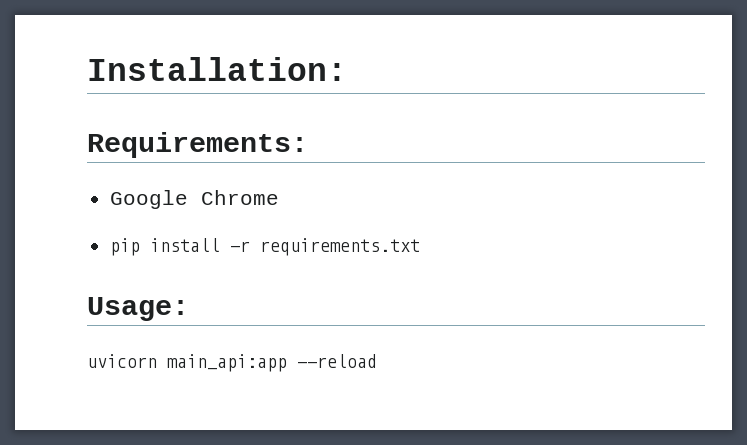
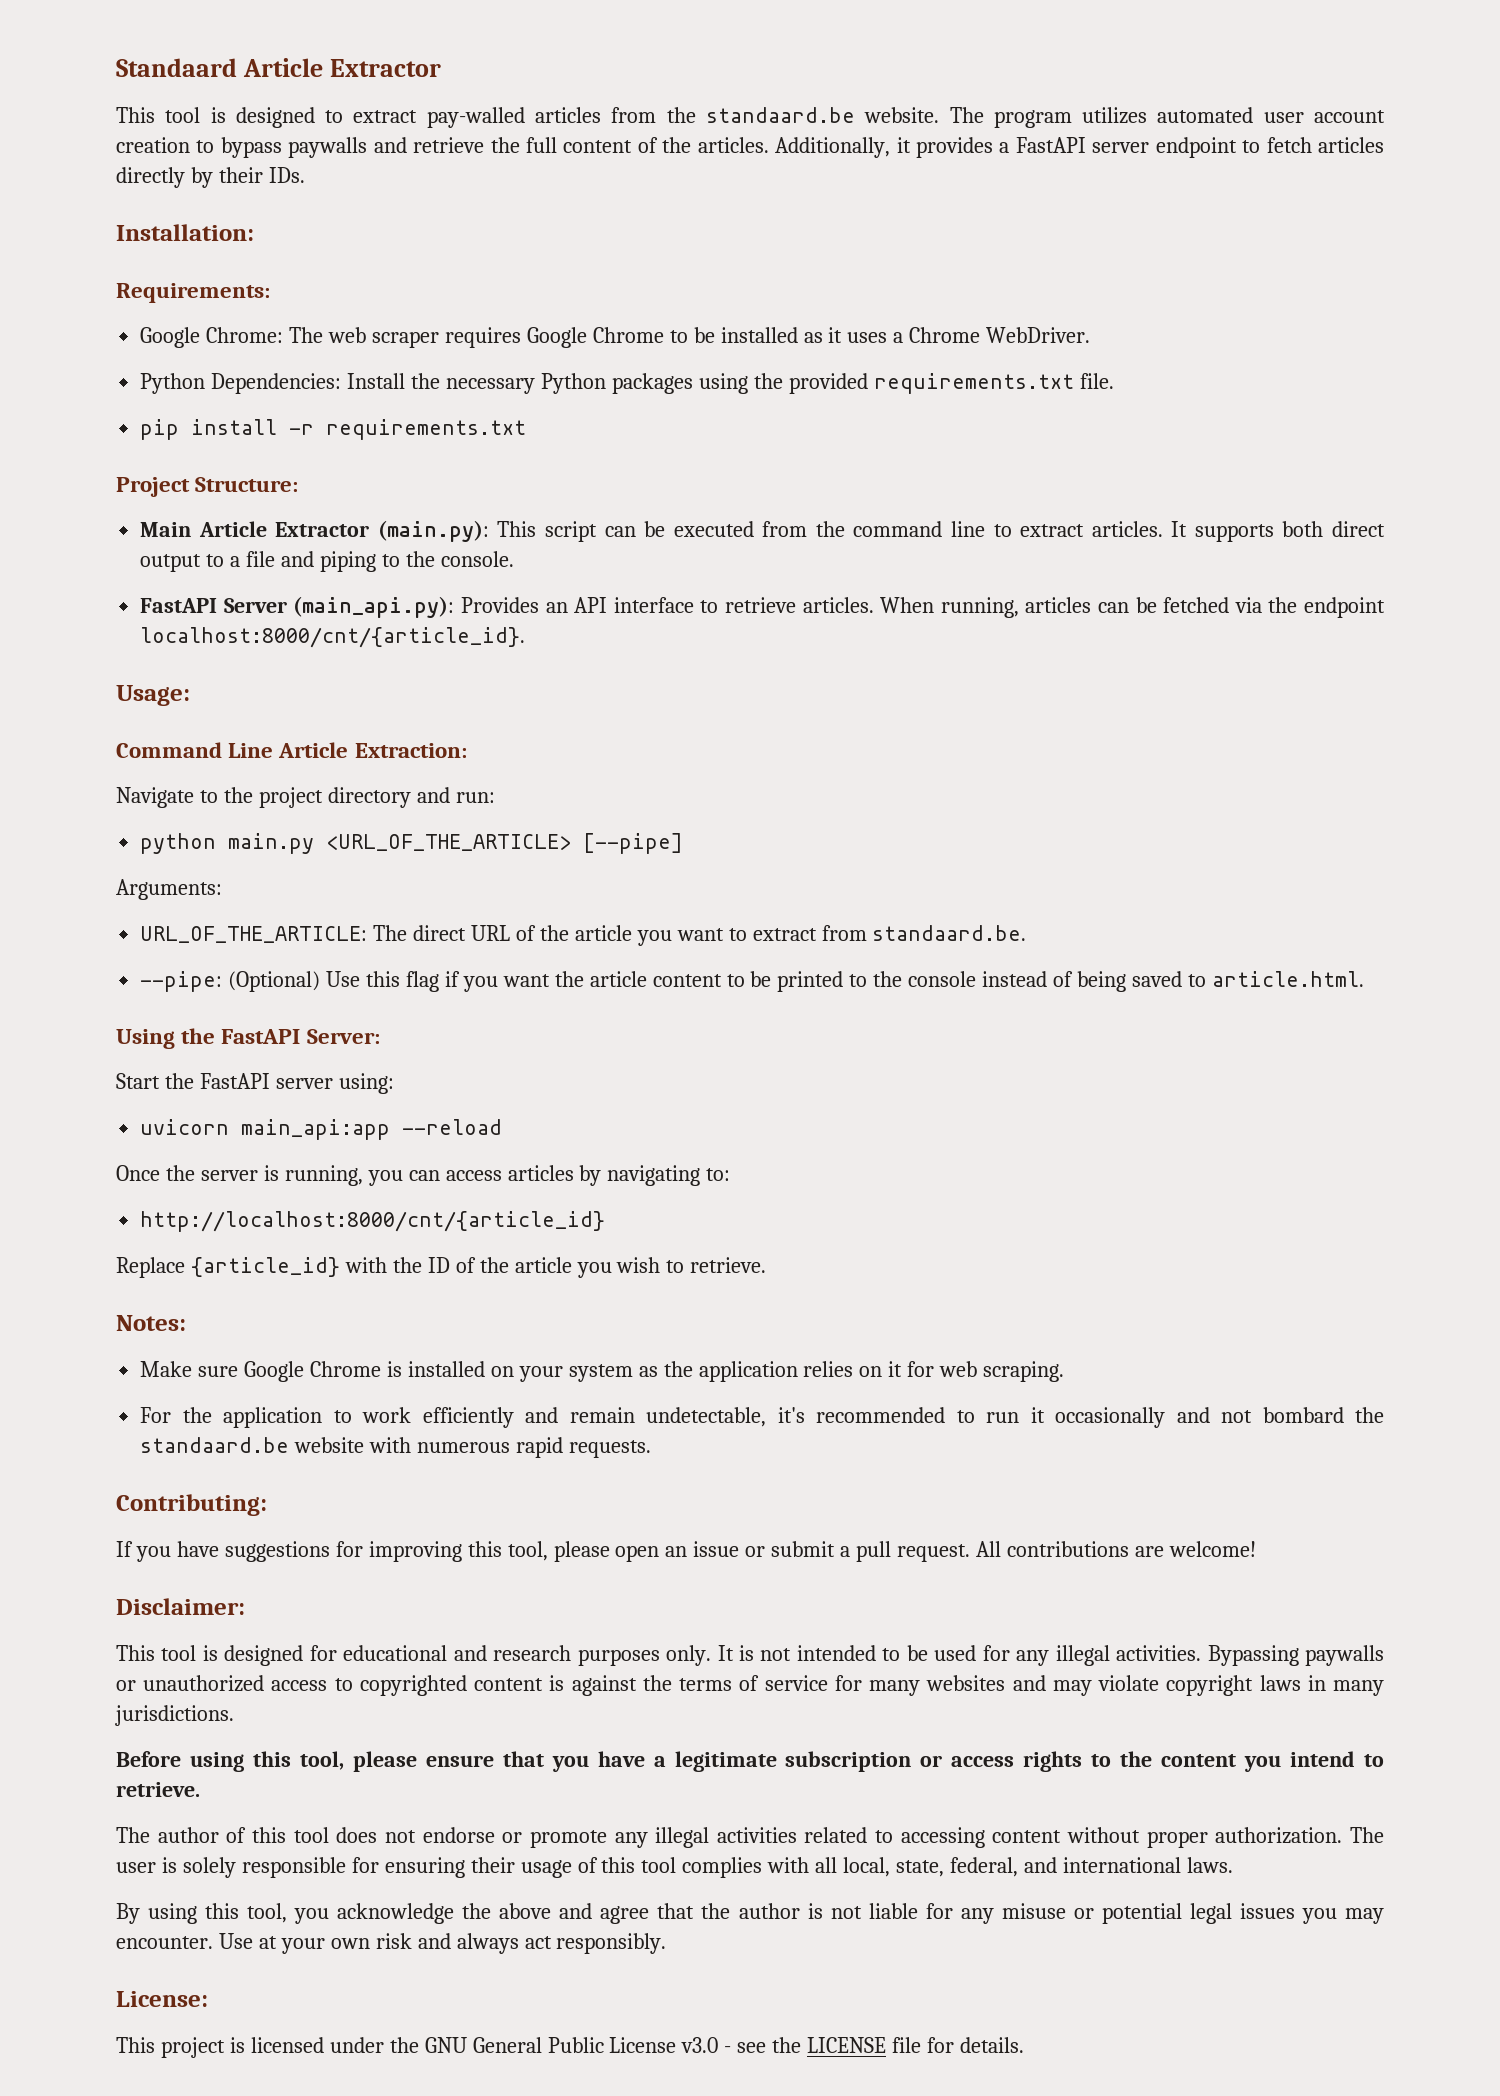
[87,57,347,81] [87,132,308,158] [110,190,280,209] [110,238,421,256] [87,297,189,321] [87,354,377,372] Installation: // Requirements: // Google Chrome // pip install -r requirements.txt // Usage: // uvicorn main_api:app --reload -> [116,58,441,77] [116,107,1385,128] [116,137,1384,158] [116,167,305,188] [116,224,254,241] [116,283,270,303] [140,327,1091,348] [140,373,1114,394] [140,419,527,440] [116,477,299,497] [140,520,1385,542] [140,551,514,572] [140,596,1385,618] [140,627,526,648] [116,685,190,706] [116,742,467,758] [116,787,495,808] [140,833,684,854] [116,879,222,900] [140,925,1027,946] [140,971,1364,992] [116,1028,380,1049] [116,1073,394,1094] [140,1119,503,1140] [116,1165,731,1186] [140,1211,606,1232] [116,1257,767,1278] [116,1315,186,1331] [140,1361,1065,1382] [140,1407,1384,1428] [140,1437,651,1458] [116,1494,267,1516] [116,1541,1256,1562] [116,1598,245,1615] [116,1645,1385,1666] [116,1675,1384,1696] [115,1705,234,1726] [116,1751,1385,1772] [116,1782,200,1797] [116,1827,1384,1848] [116,1857,1233,1878] [116,1903,1384,1924] [116,1933,667,1954] [116,1991,208,2007] [116,2037,1024,2058] Standaard Article Extractor // This tool is designed to extract pay-walled articles from the standaard.be website. The program utilizes automated user account creation to bypass paywalls and retrieve the full content of the articles. Additionally, it provides a FastAPI server endpoint to fetch articles directly by their IDs. // Installation: // Requirements: // Google Chrome: The web scraper requires Google Chrome to be installed as it uses a Chrome WebDriver. // Python Dependencies: Install the necessary Python packages using the provided requirements.txt file. // pip install -r requirements.txt // Project Structure: // Main Article Extractor (main.py): This script can be executed from the command line to extract articles. It supports both direct output to a file and piping to the console. // FastAPI Server (main_api.py): Provides an API interface to retrieve articles. When running, articles can be fetched via the endpoint localhost:8000/cnt/{article_id}. // Usage: // Command Line Article Extraction: // Navigate to the project directory and run: // python main.py <URL_OF_THE_ARTICLE> [--pipe] // Arguments: // URL_OF_THE_ARTICLE: The direct URL of the article you want to extract from standaard.be. // --pipe: (Optional) Use this flag if you want the article content to be printed to the console instead of being saved to article.html. // Using the FastAPI Server: // Start the FastAPI server using: // uvicorn main_api:app --reload // Once the server is running, you can access articles by navigating to: // http://localhost:8000/cnt/{article_id} // Replace {article_id} with the ID of the article you wish to retrieve. // Notes: // Make sure Google Chrome is installed on your system as the application relies on it for web scraping. // For the application to work efficiently and remain undetectable, it's recommended to run it occasionally and not bombard the standaard.be website with numerous rapid requests. // Contributing: // If you have suggestions for improving this tool, please open an issue or submit a pull request. All contributions are welcome! // Disclaimer: // This tool is designed for educational and research purposes only. It is not intended to be used for any illegal activities. Bypassing paywalls or unauthorized access to copyrighted content is against the terms of service for many websites and may violate copyright laws in many jurisdictions. // Before using this tool, please ensure that you have a legitimate subscription or access rights to the content you intend to retrieve. // The author of this tool does not endorse or promote any illegal activities related to accessing content without proper authorization. The user is solely responsible for ensuring their usage of this tool complies with all local, state, federal, and international laws. // By using this tool, you acknowledge the above and agree that the author is not liable for any misuse or potential legal issues you may encounter. Use at your own risk and always act responsibly. // License: // This project is licensed under the GNU General Public License v3.0 - see the LICENSE file for details.

